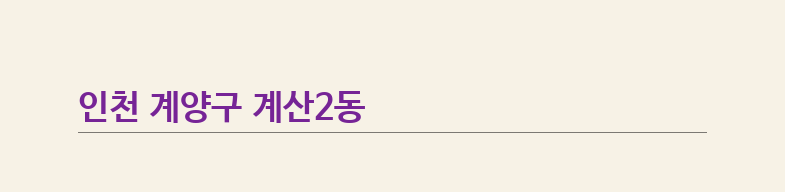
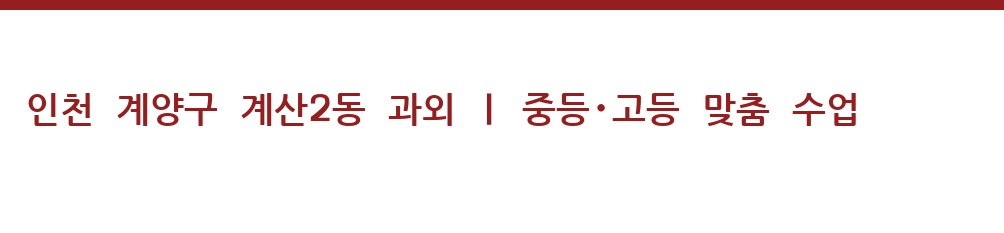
(365, 107) none -> [388,93,860,127] 과외 | 중등·고등 맞춤 수업

